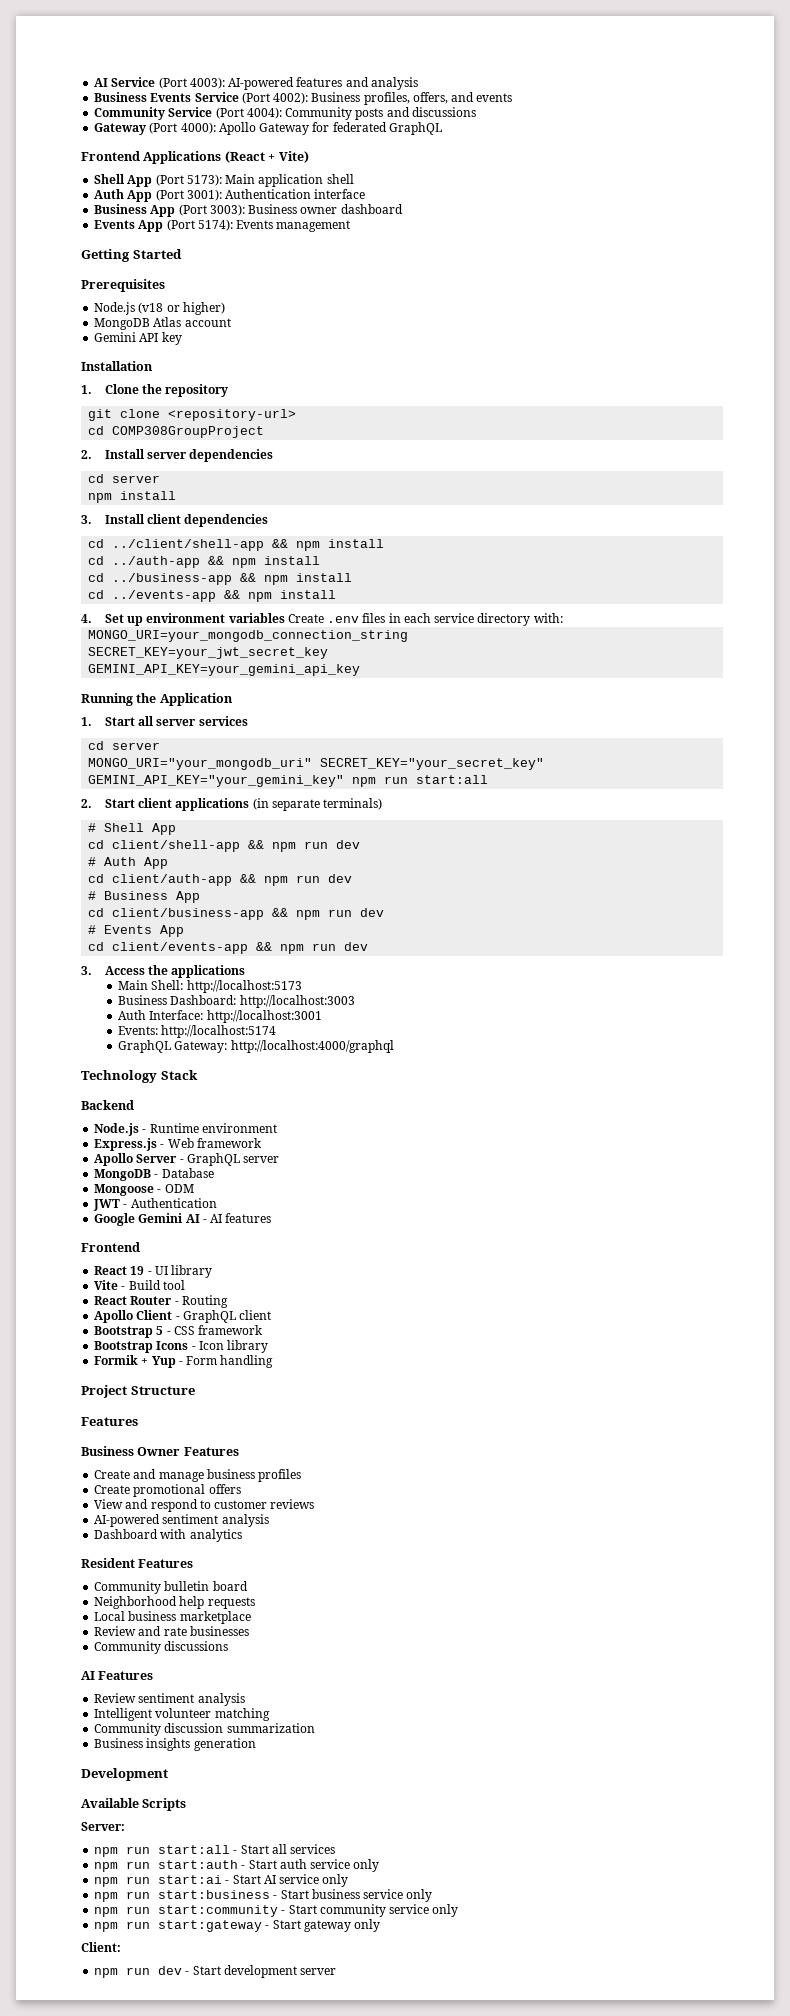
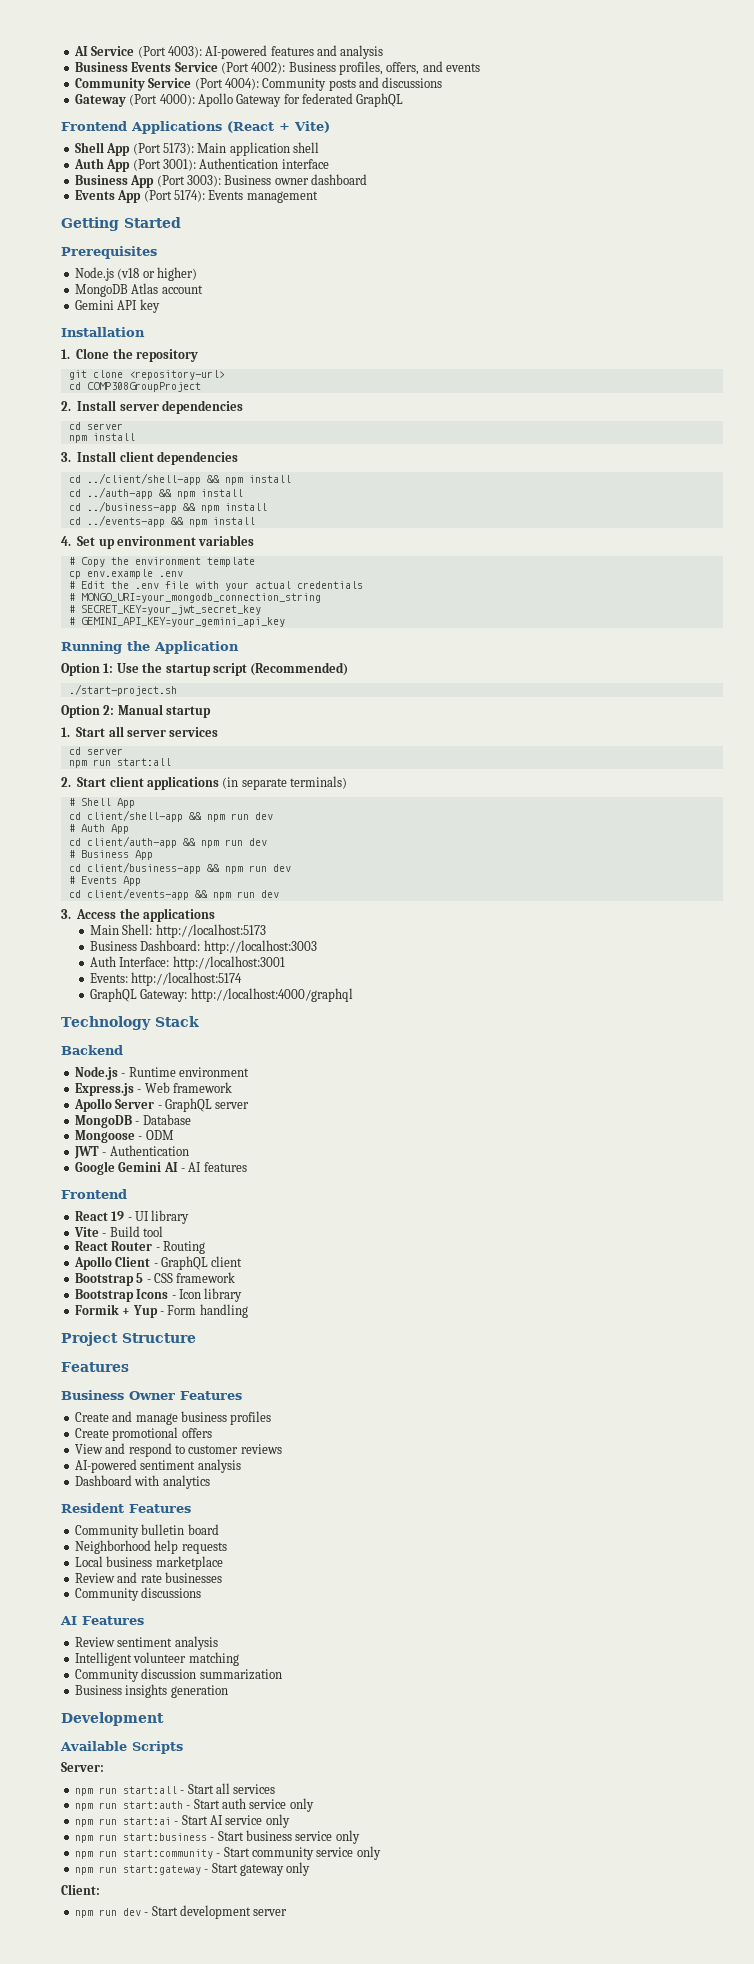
[287,613,563,626] Create .env files in each service directory with: // -> [68,557,255,567] [68,569,183,579] [68,581,363,591] [68,593,75,601] // # Copy the environment template // cp env.example .env // # Edit the .env file with your actual credentials // #
(409, 636) none -> [68,605,75,613] #
(329, 653) none -> [68,617,75,625] #
(233, 699) none -> [61,662,349,676] [68,684,177,696] [61,704,212,718] // Option 1: Use the startup script (Recommended) // ./start-project.sh // Option 2: Manual startup
[88,758,545,770] [88,775,345,787] MONGO_URI="your_mongodb_uri" SECRET_KEY="your_secret_key" GEMINI_API_KEY="your_gemini_key" -> (123, 751) none

